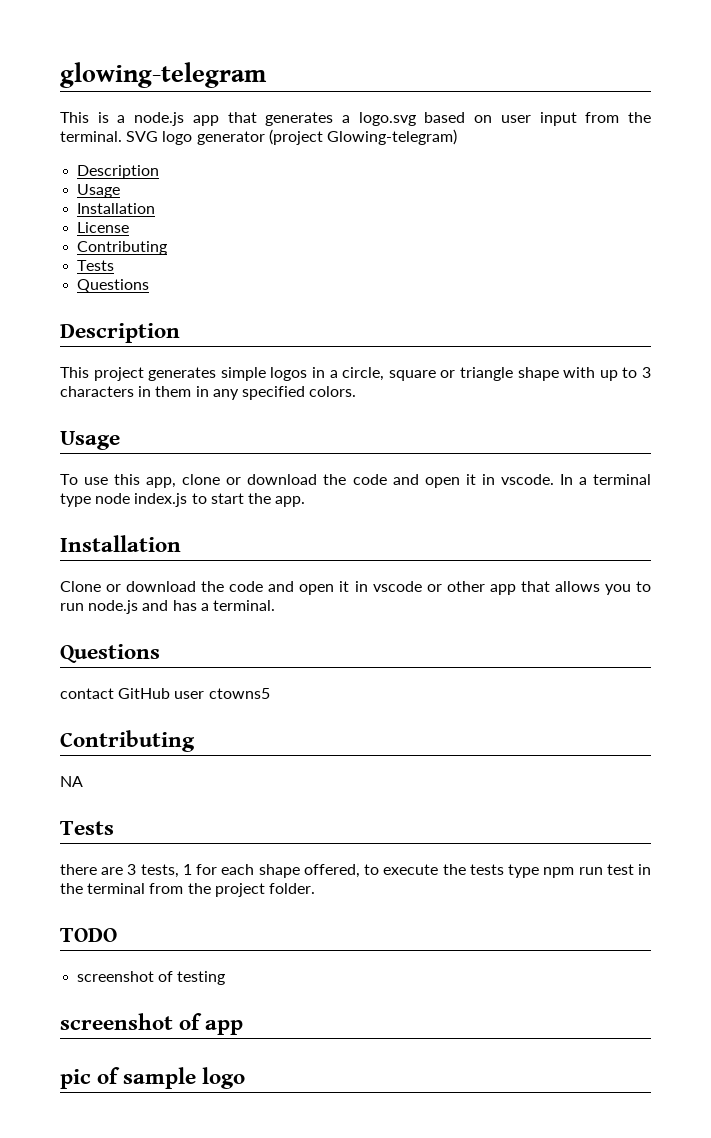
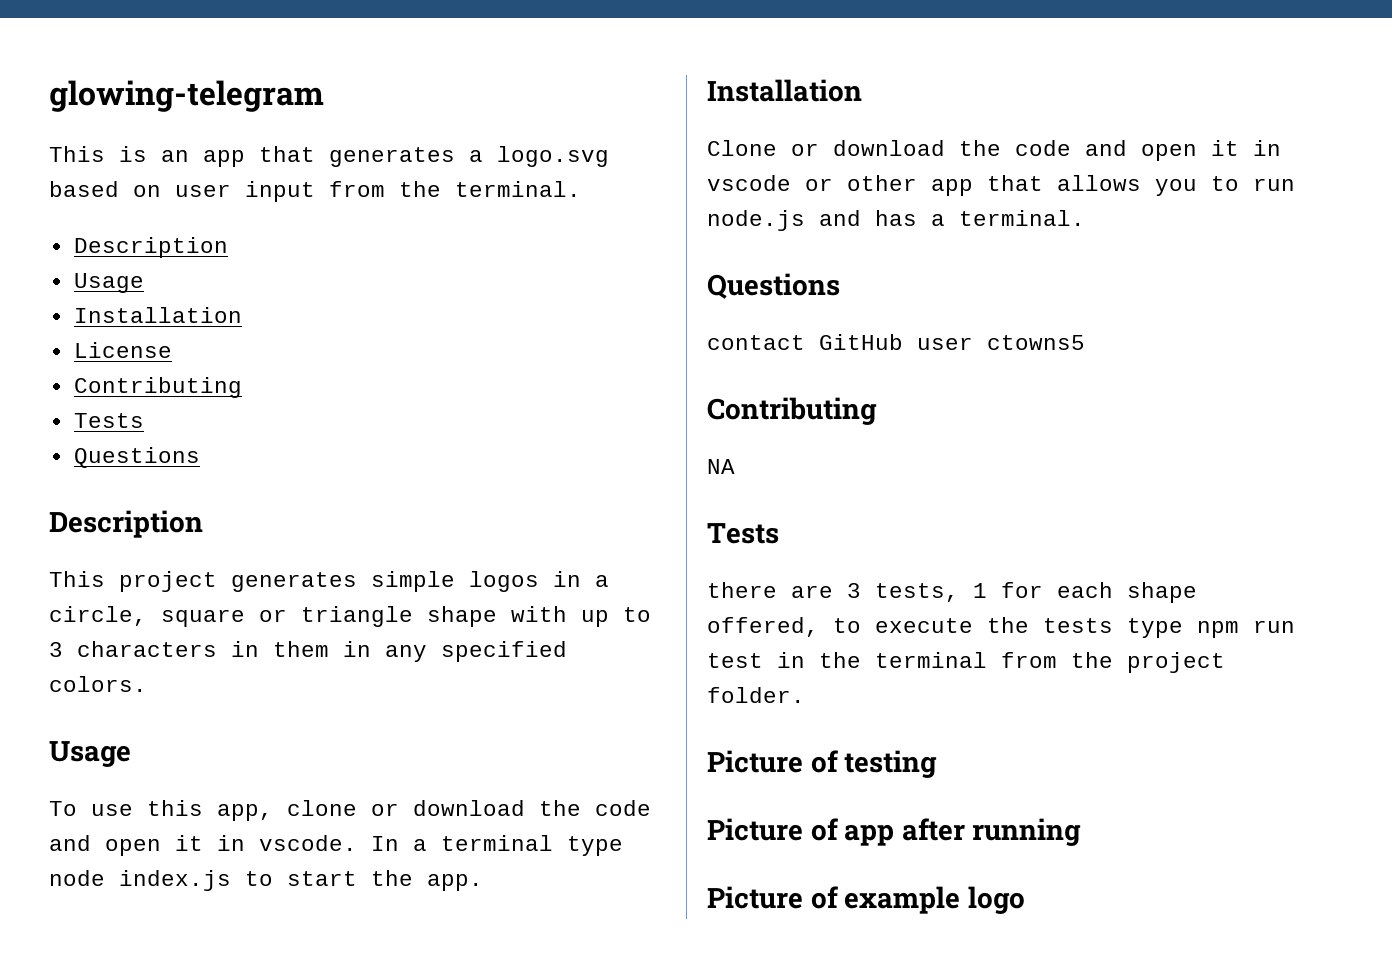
[117,112,185,126] a node.js -> [161,150,189,162] an
[126,129,457,145] SVG logo generator (project Glowing-telegram) -> (581, 189) none
[60,928,117,942] [77,971,155,982] TODO // screenshot -> [707,750,803,773] Picture
[60,1013,173,1030] screenshot -> [707,818,803,841] Picture
[60,1067,197,1089] // pic of sample -> [901,818,1082,846] [707,886,961,914] after running // Picture of example

